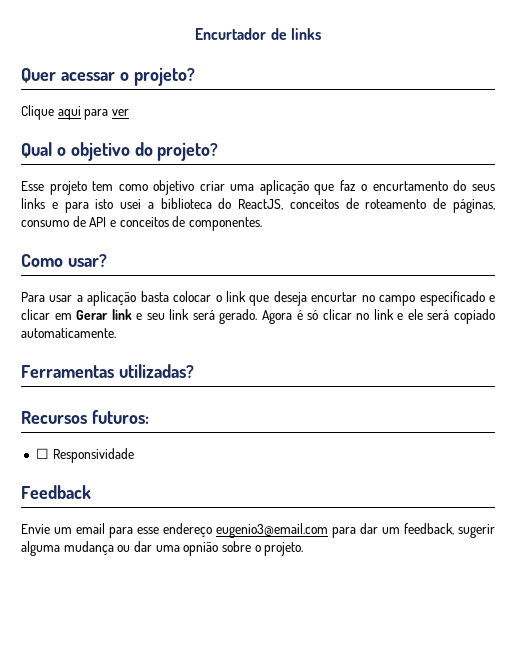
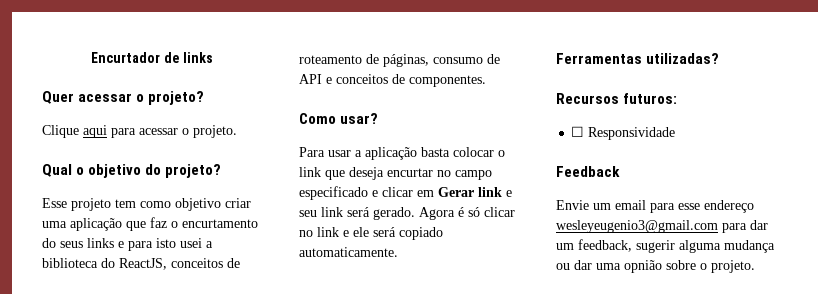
[111,109,129,116] ver -> [139,125,237,138] acessar o projeto.
[216,523,328,538] eugenio3@email.com -> [556,220,718,233] wesleyeugenio3@gmail.com

